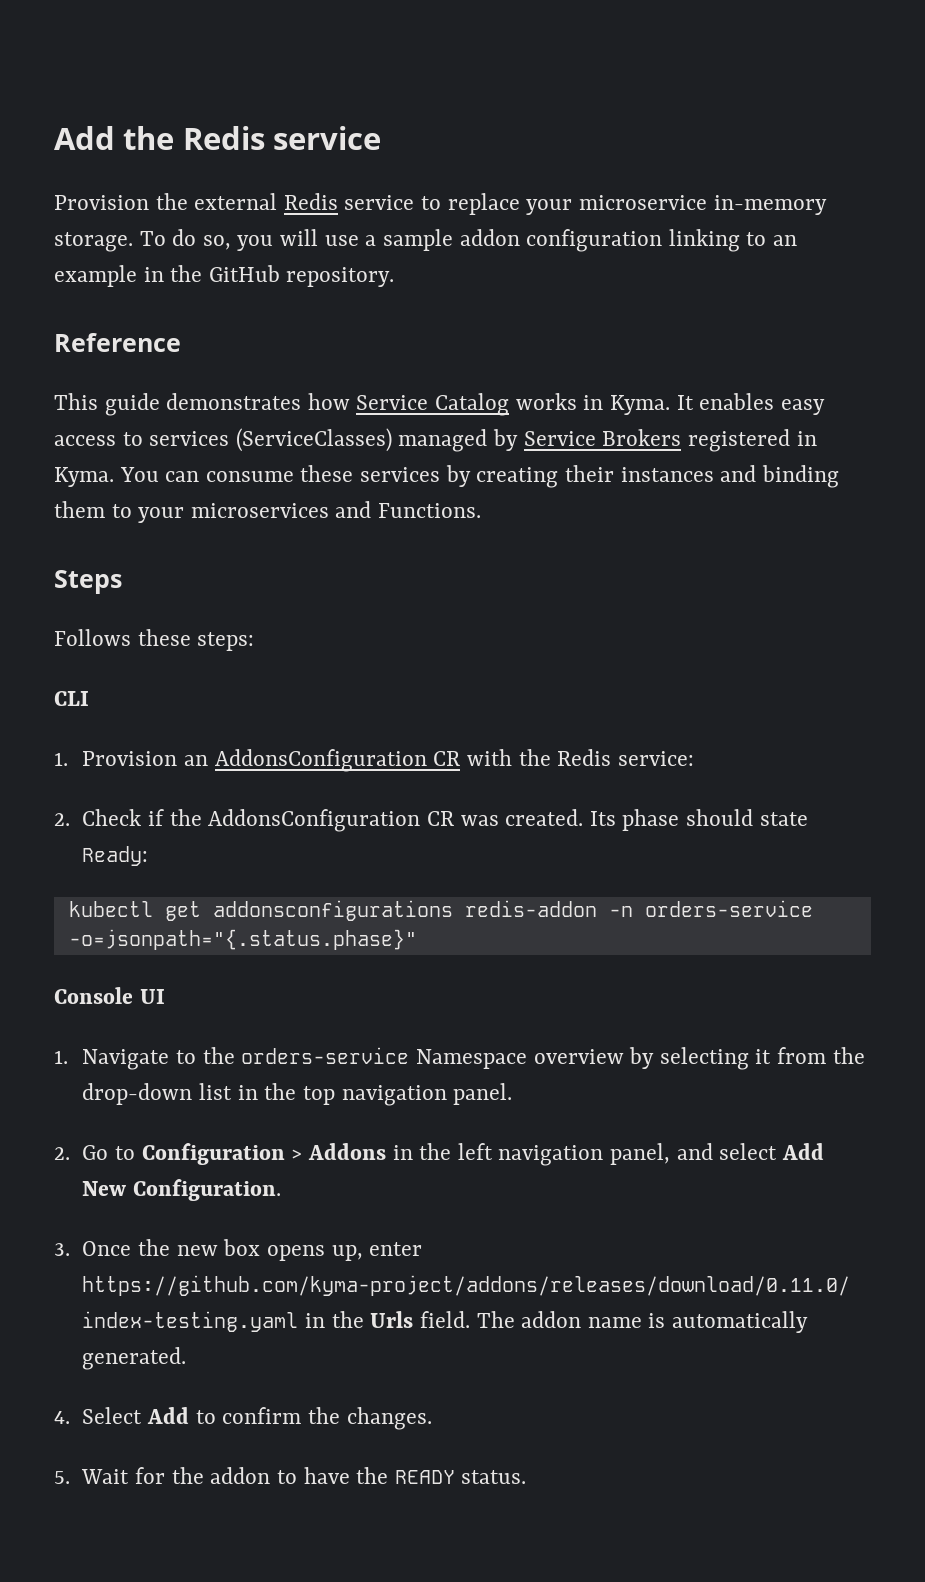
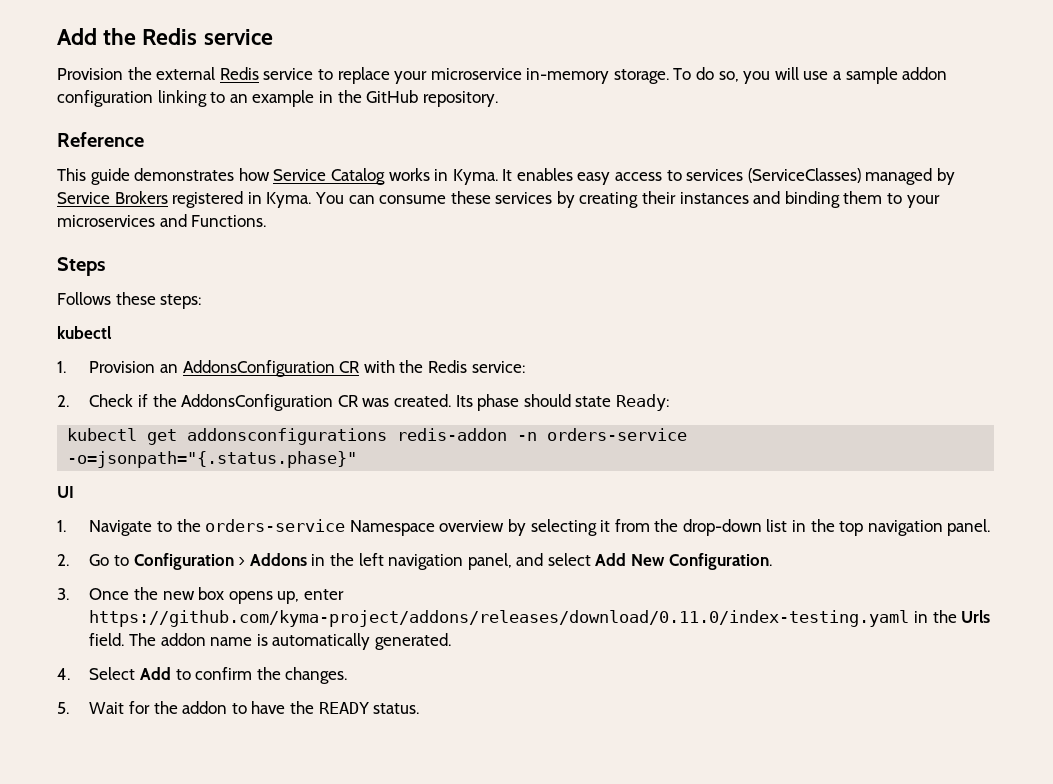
[54,691,89,706] CLI -> [57,326,112,339] kubectl
[54,987,133,1004] Console -> (358, 459) none

